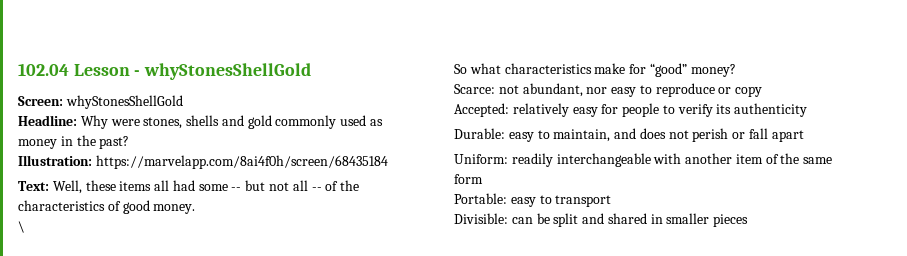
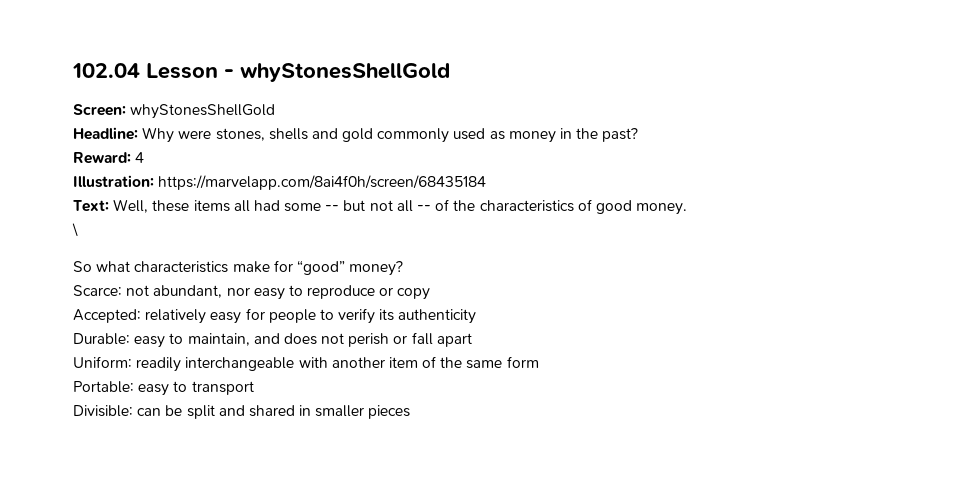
(130, 142) none -> [73,152,145,164] // Reward: 4

